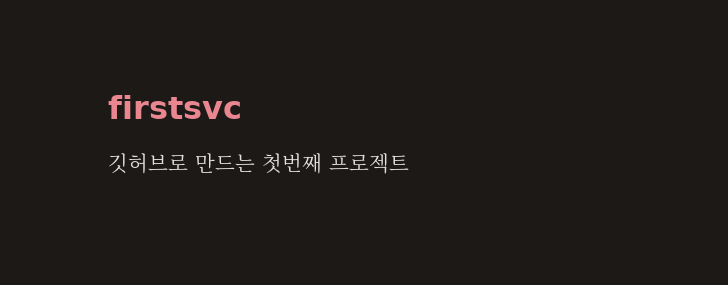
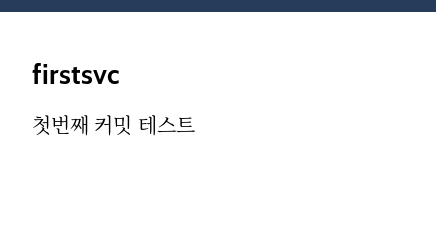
[108,153,409,174] 깃허브로 만드는 첫번째 프로젝트 -> [32,115,195,136] 첫번째 커밋 테스트

